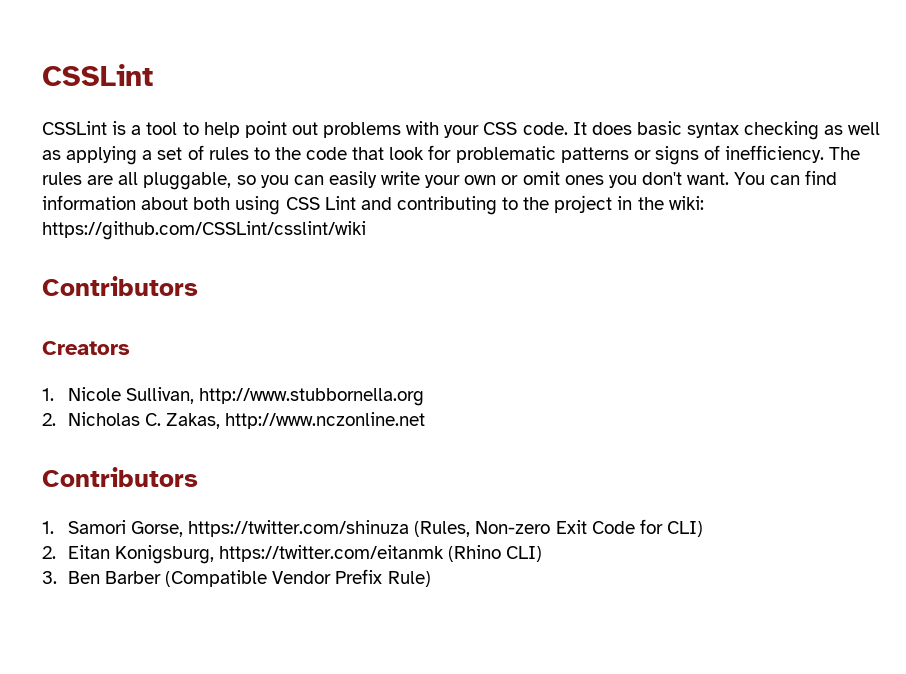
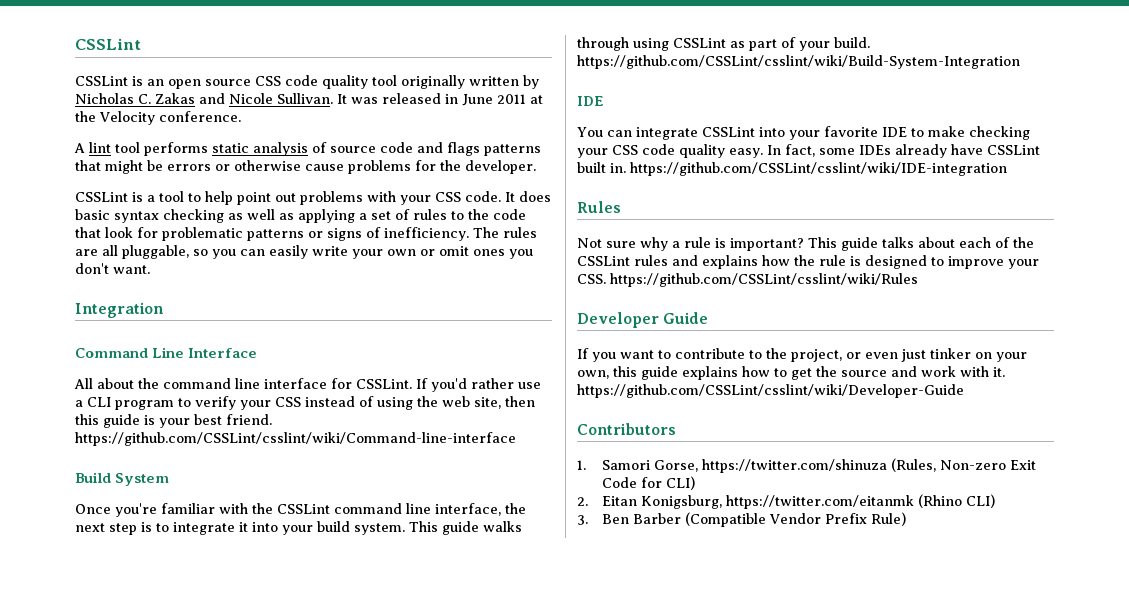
[42,64,153,86] CSSLint -> [75,38,141,50] [75,75,539,89] [75,93,543,106] [75,111,241,125] [74,142,541,156] [75,160,536,174] CSSLint // CSSLint is an open source CSS code quality tool originally written by Nicholas C. Zakas and Nicole Sullivan. It was released in June 2011 at the Velocity conference. // A lint tool performs static analysis of source code and flags patterns that might be errors or otherwise cause problems for the developer.
[734,170,838,185] [42,195,704,215] [42,221,366,240] [42,276,198,296] [42,341,130,355] [42,387,425,406] [42,412,426,429] You can find information about both using CSS Lint and contributing to the project in the wiki: https://github.com/CSSLint/csslint/wiki // Contributors // Creators // 1. Nicole Sullivan, http://www.stubbornella.org // 2. Nicholas C. Zakas, http://www.nczonline.net -> [75,302,164,318] [75,347,258,358] [74,378,541,392] [75,396,535,410] [75,414,272,428] [75,432,516,446] [75,472,170,486] [75,503,526,517] [75,521,522,535] [577,37,870,51] [577,55,1020,69] [577,96,603,106] [577,126,1030,140] [577,144,1040,158] [577,162,1007,176] [577,201,621,213] [577,237,1034,251] [577,255,1039,269] [577,273,918,287] [577,312,709,328] [577,348,1027,362] [577,366,1005,380] [577,384,964,398] // Integration // Command Line Interface // All about the command line interface for CSSLint. If you'd rather use a CLI program to verify your CSS instead of using the web site, then this guide is your best friend. https://github.com/CSSLint/csslint/wiki/Command-line-interface // Build System // Once you're familiar with the CSSLint command line interface, the next step is to integrate it into your build system. This guide walks through using CSSLint as part of your build. https://github.com/CSSLint/csslint/wiki/Build-System-Integration // IDE // You can integrate CSSLint into your favorite IDE to make checking your CSS code quality easy. In fact, some IDEs already have CSSLint built in. https://github.com/CSSLint/csslint/wiki/IDE-integration // Rules // Not sure why a rule is important? This guide talks about each of the CSSLint rules and explains how the rule is designed to improve your CSS. https://github.com/CSSLint/csslint/wiki/Rules // Developer Guide // If you want to contribute to the project, or even just tinker on your own, this guide explains how to get the source and work with it. https://github.com/CSSLint/csslint/wiki/Developer-Guide

